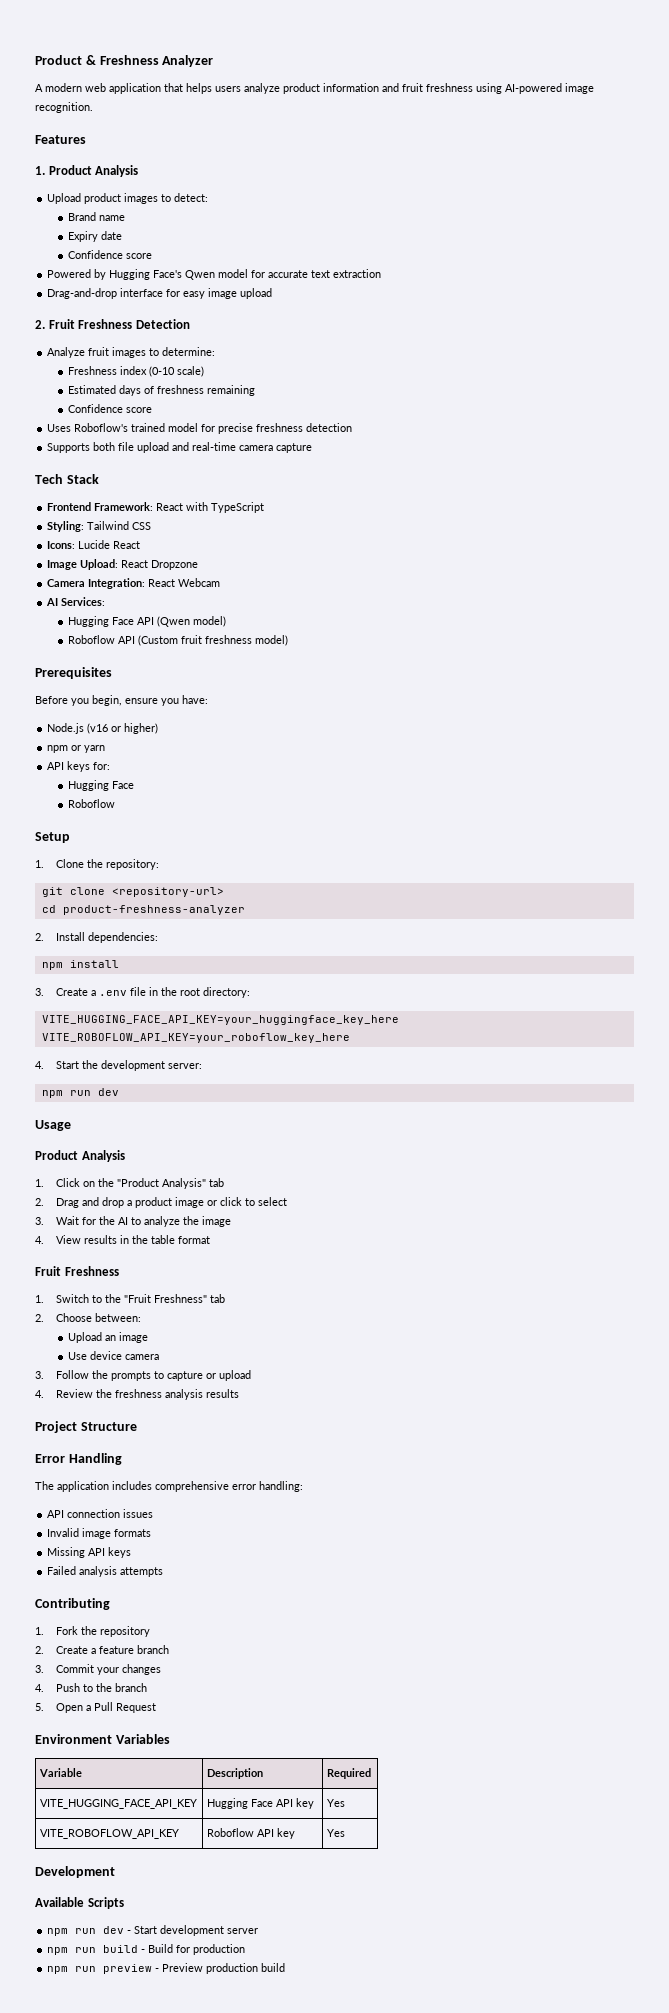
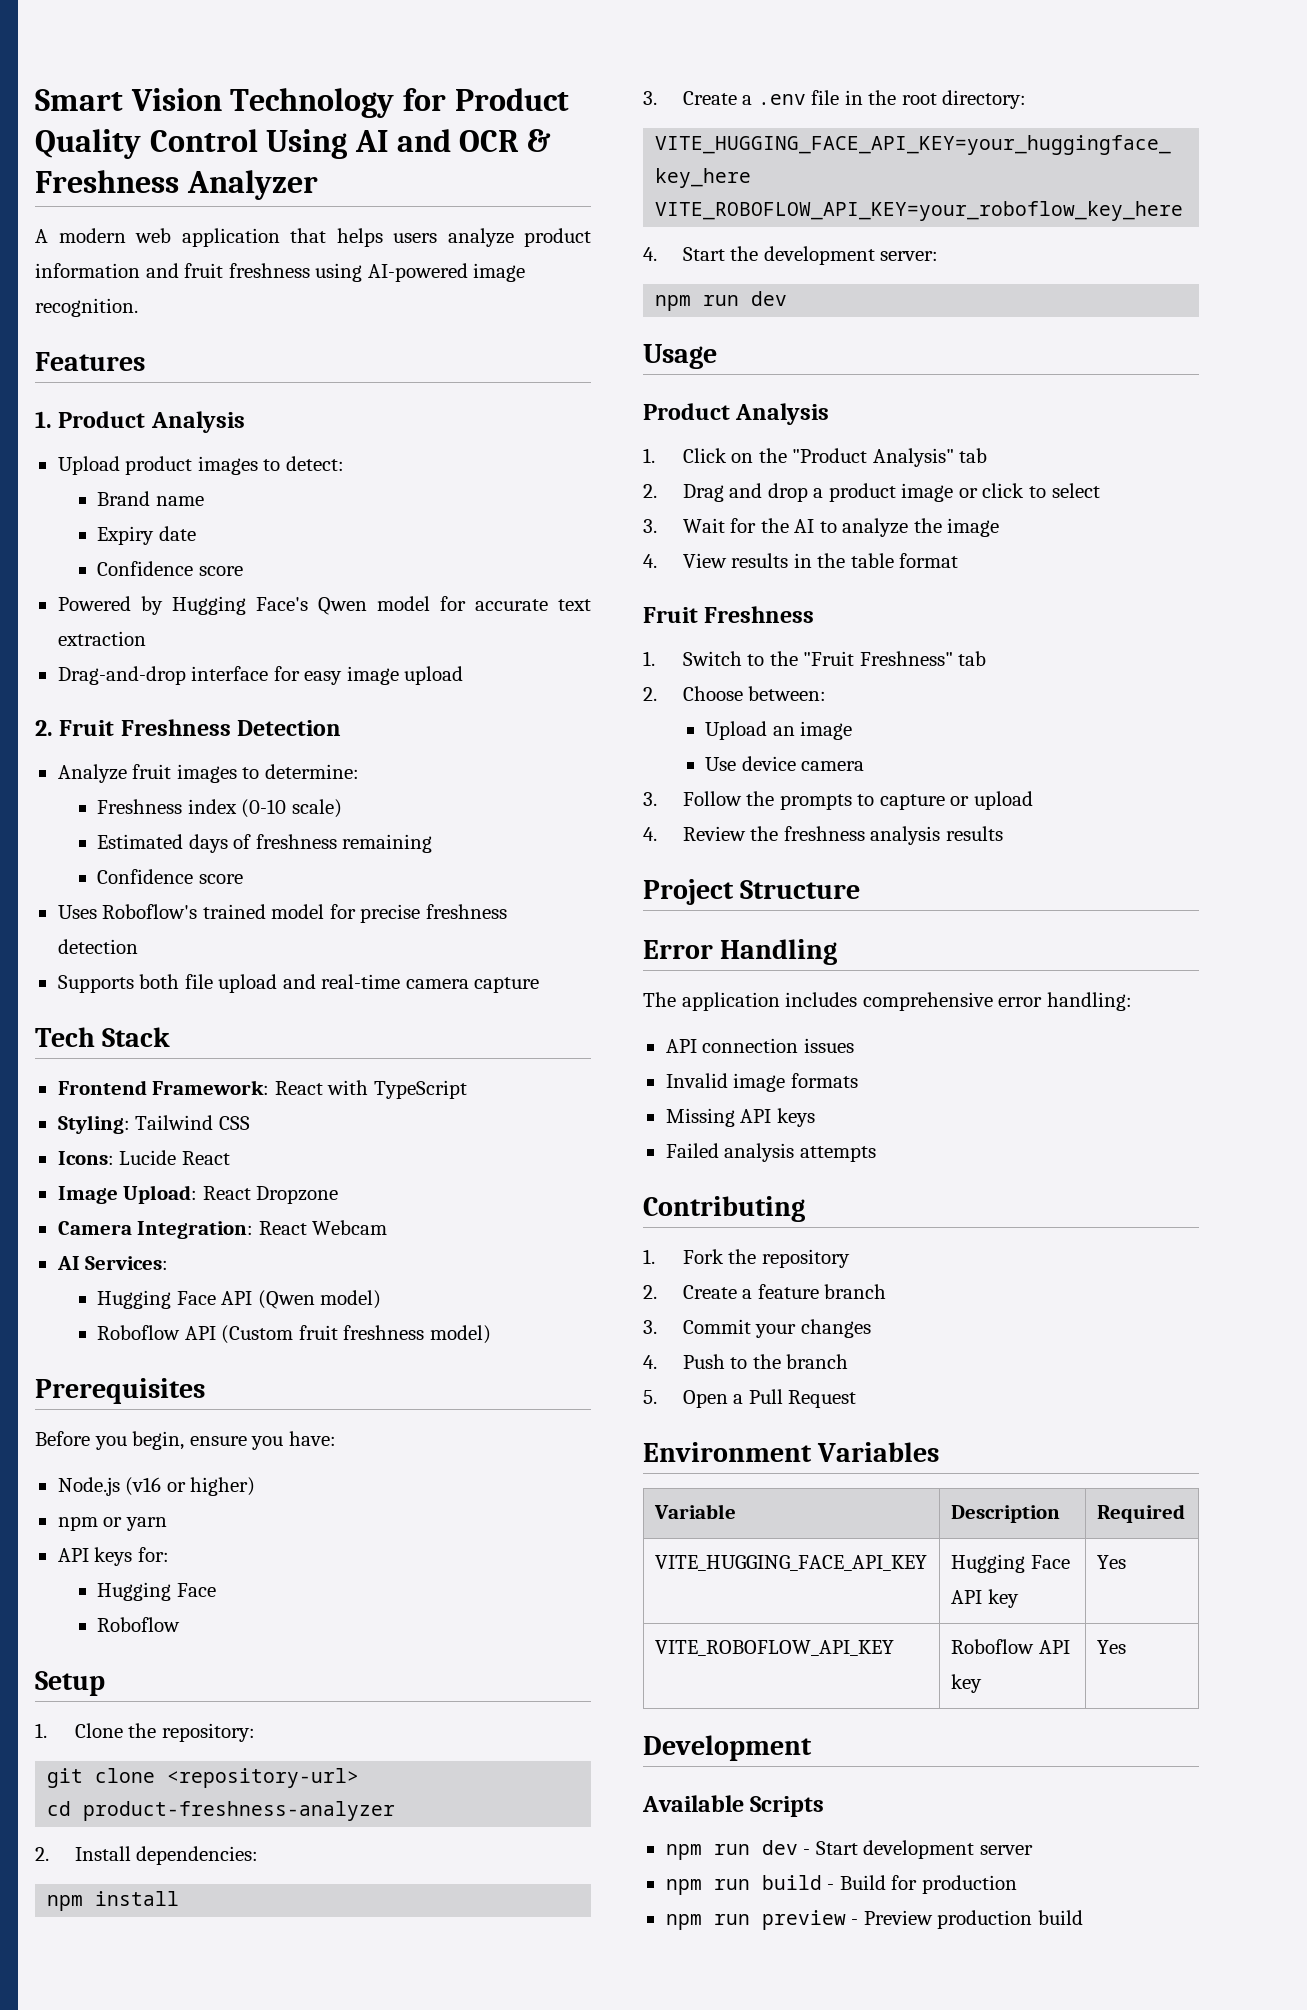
[35,55,82,65] Product -> [35,88,569,118] [35,129,520,159] Smart Vision Technology for Product Quality Control Using AI and OCR

